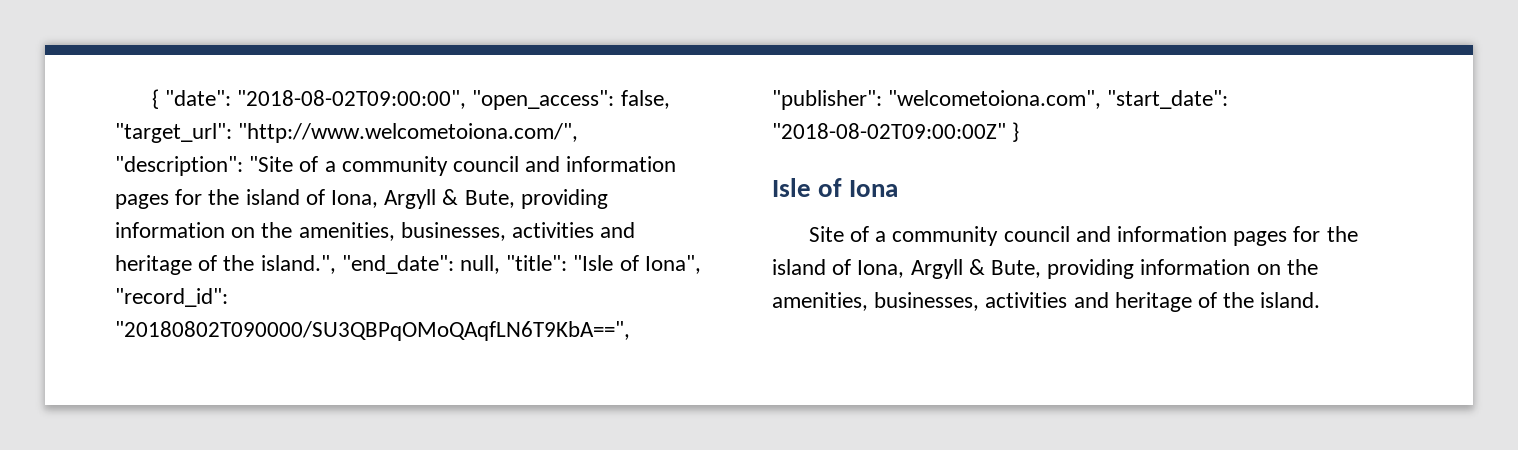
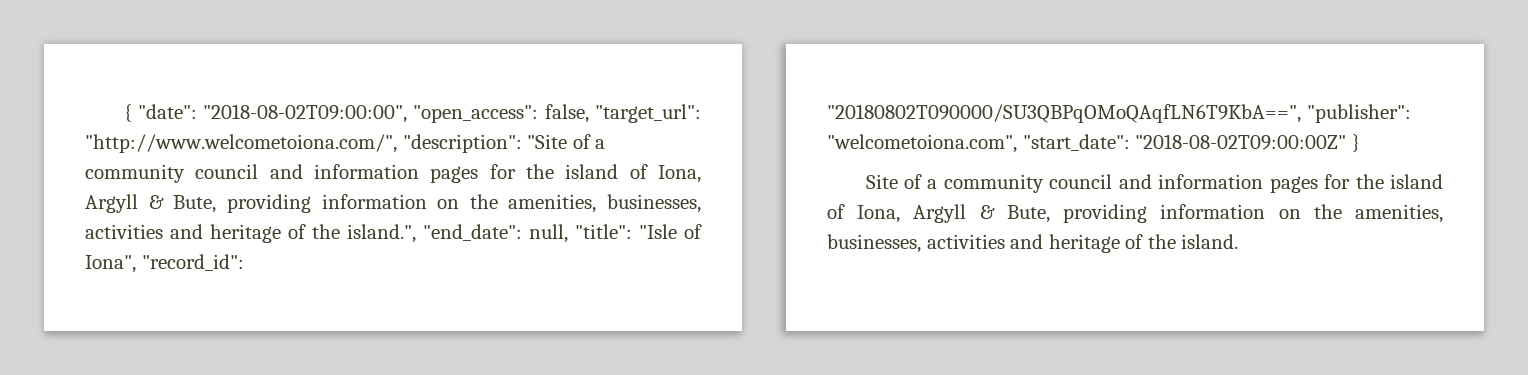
[772,178,899,197] // Isle of Iona -> (1360, 143) none

